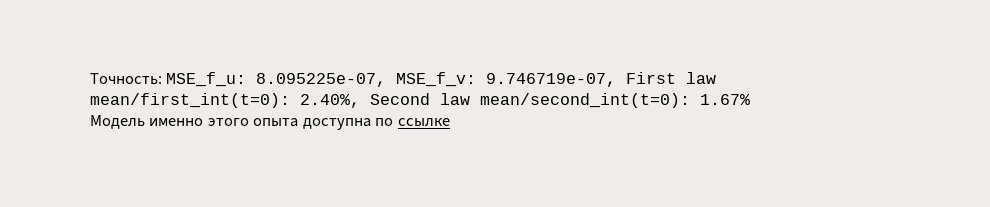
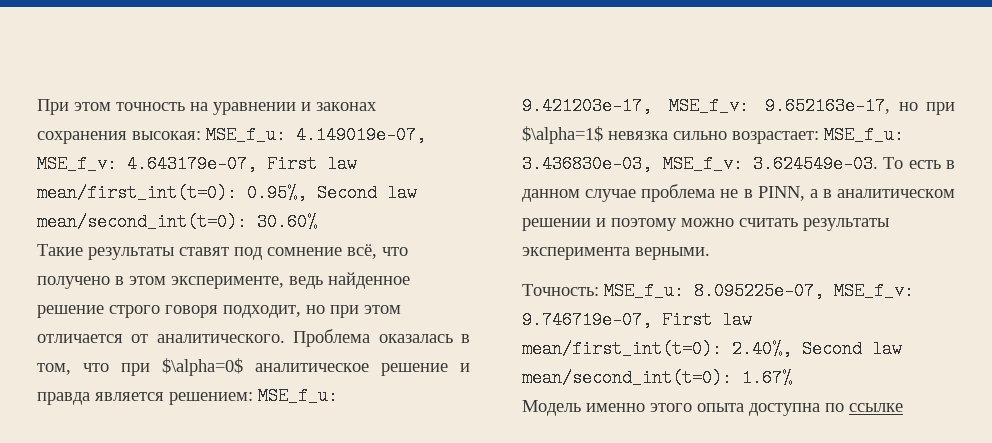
(90, 78) none -> [37,99,377,115] [37,126,426,144] [37,155,357,173] [37,184,417,202] [37,213,317,231] [37,244,408,260] [37,272,410,289] [37,305,401,318] [37,329,470,347] [37,358,470,376] [37,387,338,405] [522,97,955,115] [522,126,904,144] [522,155,955,173] [522,184,955,202] [522,218,889,231] [522,247,710,260] При этом точность на уравнении и законах сохранения высокая: MSE_f_u: 4.149019e-07, MSE_f_v: 4.643179e-07, First law mean/first_int(t=0): 0.95%, Second law mean/second_int(t=0): 30.60% // Такие результаты ставят под сомнение всё, что получено в этом эксперименте, ведь найденное решение строго говоря подходит, но при этом отличается от аналитического. Проблема оказалась в том, что при $\alpha=0$ аналитическое решение и правда является решением: MSE_f_u: 9.421203e-17, MSE_f_v: 9.652163e-17, но при $\alpha=1$ невязка сильно возрастает: MSE_f_u: 3.436830e-03, MSE_f_v: 3.624549e-03. То есть в данном случае проблема не в PINN, а в аналитическом решении и поэтому можно считать результаты эксперимента верными. //

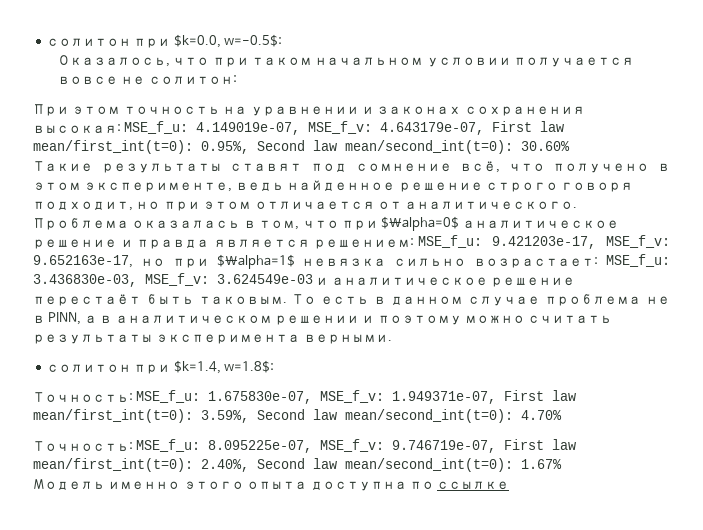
(37, 107) none -> [46,34,282,48] [57,55,635,67] [57,75,237,85] солитон при $k=0.0, w=-0.5$: // Оказалось, что при таком начальном условии получается вовсе не солитон: //
[753,155,879,173] 3.624549e-03. -> [217,274,576,287] [33,294,287,306] 3.624549e-03 и аналитическое решение перестаёт быть таковым.
(710, 253) none -> [46,360,274,374] [33,390,577,404] [33,409,562,423] // солитон при $k=1.4, w=1.8$: // Точность: MSE_f_u: 1.675830e-07, MSE_f_v: 1.949371e-07, First law mean/first_int(t=0): 3.59%, Second law mean/second_int(t=0): 4.70%

